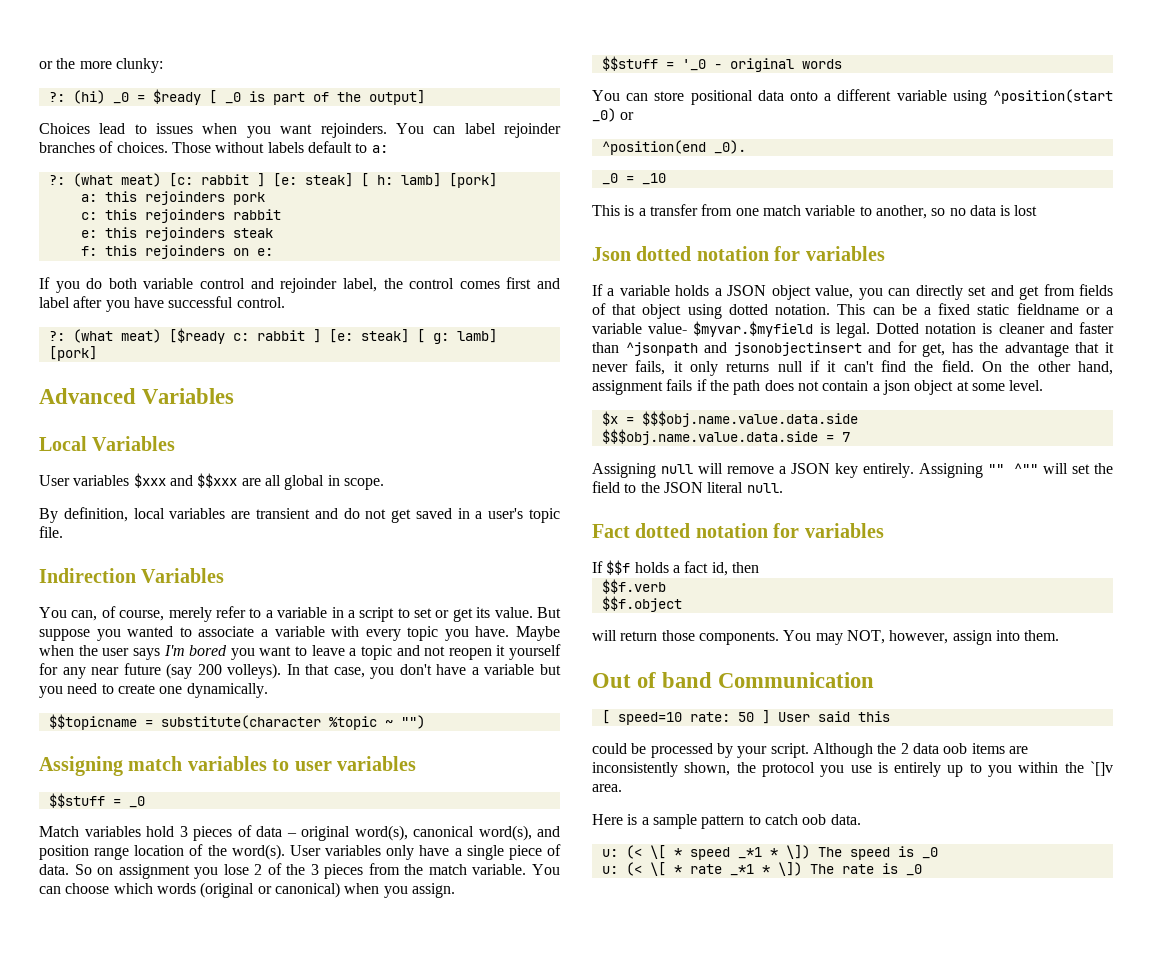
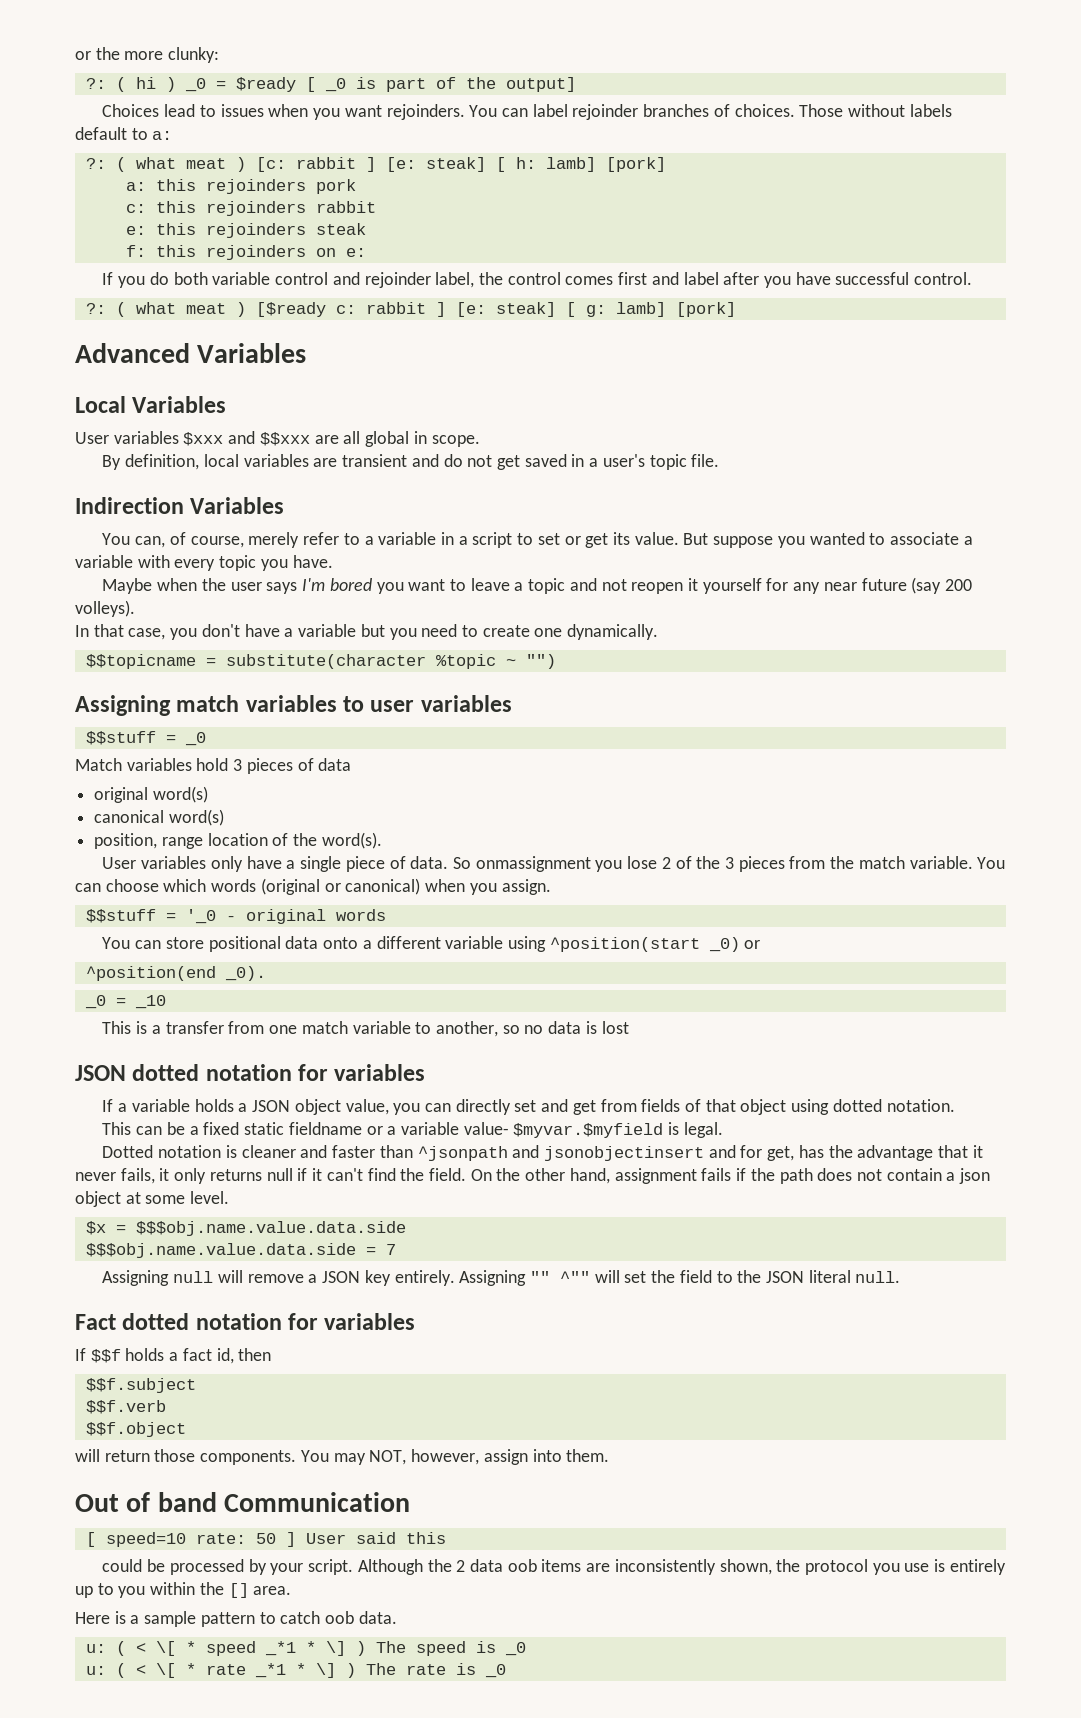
[72,90,105,104] (hi) -> [115,77,176,92] ( hi )
[72,173,161,187] (what meat) -> [115,157,246,172] ( what meat )
[72,329,161,343] (what meat) -> [115,302,246,317] ( what meat )
(510, 631) none -> (333, 561) //
(282, 671) none -> (135, 608) //
[286,825,560,841] [39,845,89,860] – original word(s), canonical word(s), and position -> [94,786,208,803] [94,809,224,826] [94,833,158,849] // original word(s) // canonical word(s) // position,
(285, 852) none -> (382, 840) //
[97,864,190,879] on assignment -> [475,856,591,872] onmassignment
[592,247,631,261] Json -> [75,1065,126,1081] JSON
(831, 309) none -> (955, 1105) //
(870, 330) none -> (723, 1130) //
(759, 567) none -> [85,1378,196,1393] // $$f.subject
[1090,761,1114,776] `[]v -> [228,1583,249,1598] []
[625,845,642,859] (< -> [115,1641,146,1656] ( <
[785,845,810,859] \]) -> [325,1641,366,1656] \] )
[625,862,642,876] (< -> [115,1663,146,1678] ( <
[777,862,802,876] \]) -> [315,1663,356,1678] \] )

